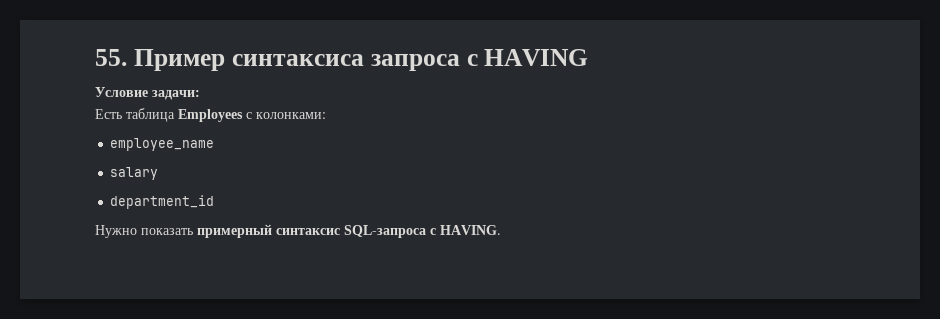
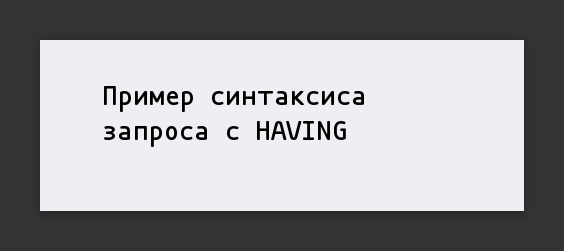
[95,49,127,66] 55. -> (102, 99) none
[95,87,200,100] [95,108,326,122] [110,138,215,151] [110,167,159,180] [110,195,215,209] [95,224,501,238] // Условие задачи: // Есть таблица Employees с колонками: // employee_name // salary // department_id // Нужно показать примерный синтаксис SQL-запроса с HAVING. -> (348, 130) none

